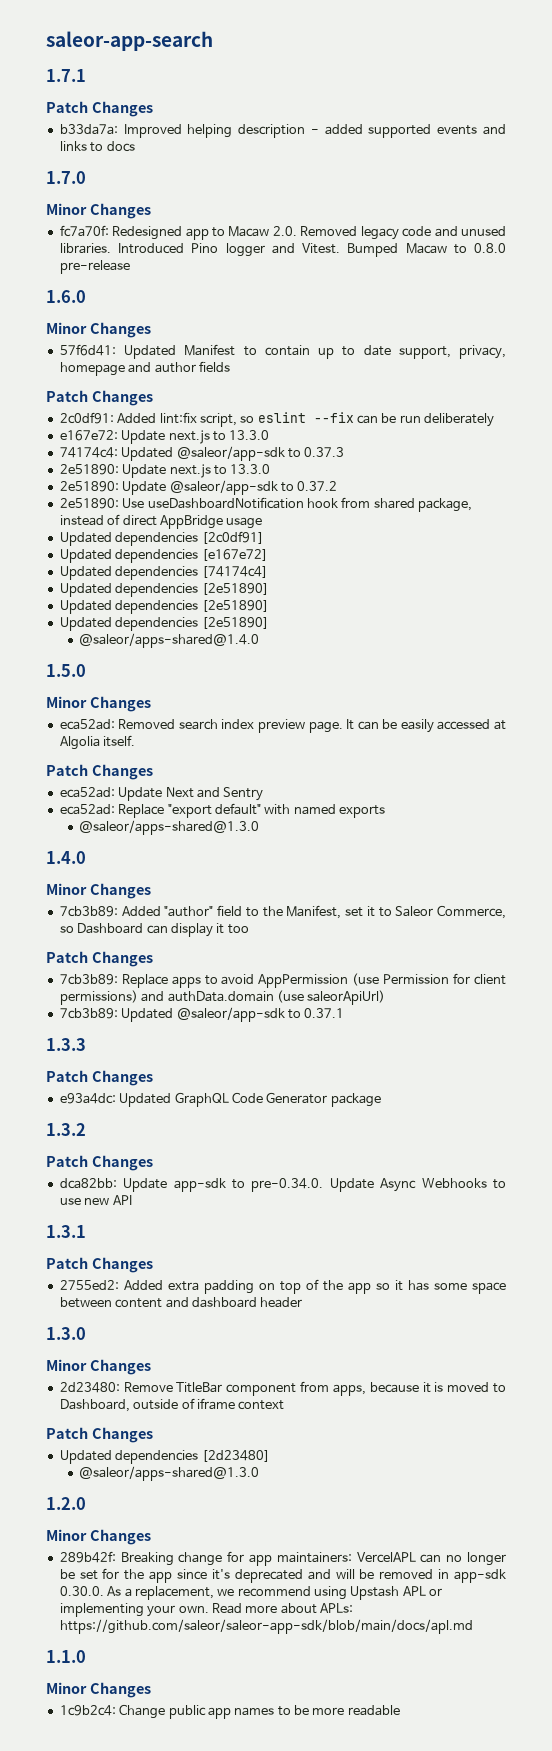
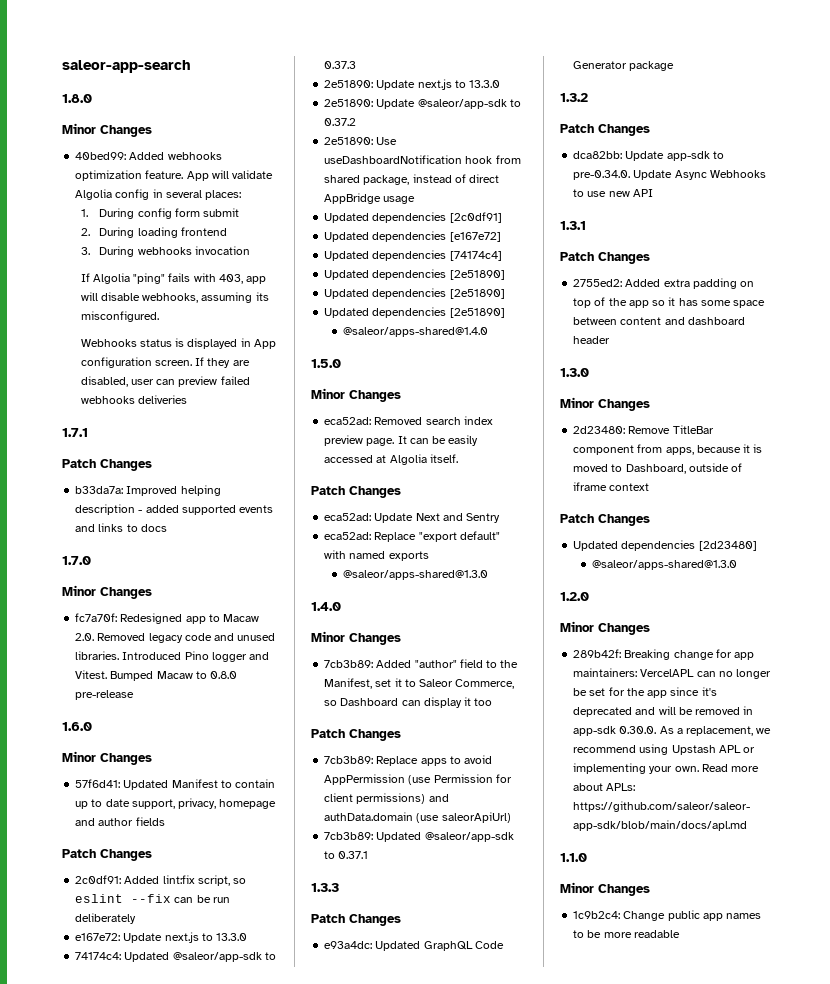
(213, 41) none -> [62,94,92,103] [62,123,152,137] [75,152,222,160] [75,170,274,181] [75,189,242,200] [80,208,240,219] [80,227,227,238] [80,246,250,257] [80,273,267,284] [80,292,269,303] [80,311,159,322] [80,338,276,349] [80,357,250,368] [80,376,250,387] [80,395,187,404] // 1.8.0 // Minor Changes // 40bed99: Added webhooks optimization feature. App will validate Algolia config in several places: // 1. During config form submit // 2. During loading frontend // 3. During webhooks invocation // If Algolia "ping" fails with 403, app will disable webhooks, assuming its misconfigured. // Webhooks status is displayed in App configuration screen. If they are disabled, user can preview failed webhooks deliveries

